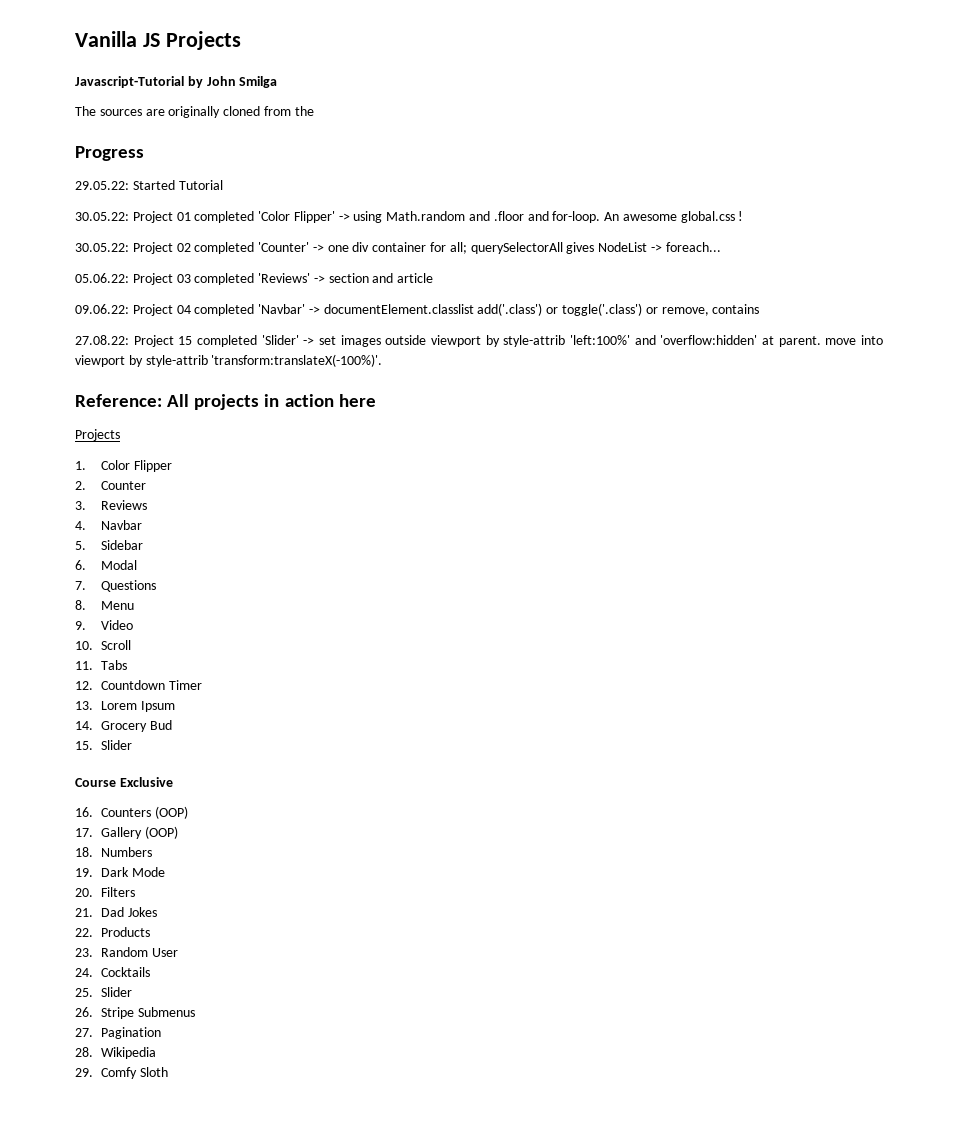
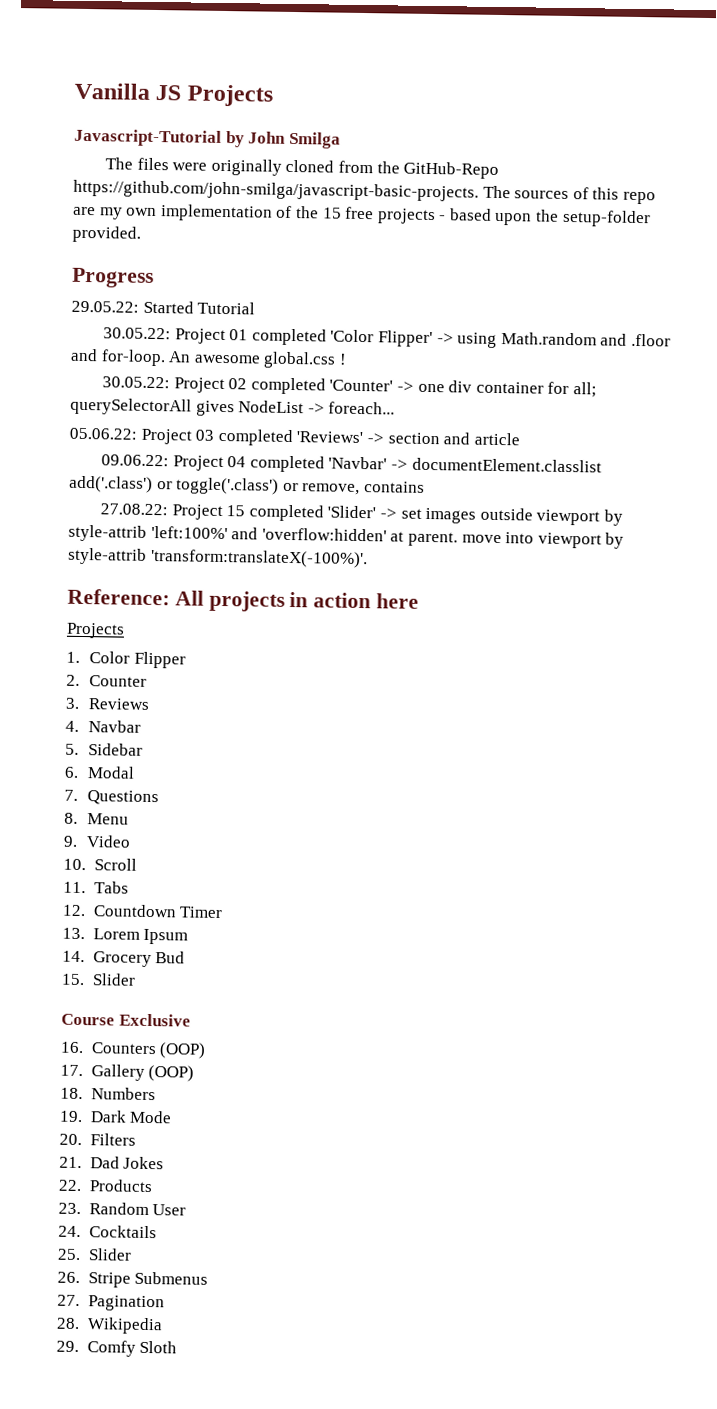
[99,109,165,116] sources are -> [136,157,208,171] files were
(314, 111) none -> [403,161,500,179] [73,179,656,205] [73,204,651,228] [72,225,141,243] GitHub-Repo https://github.com/john-smilga/javascript-basic-projects. The sources of this repo are my own implementation of the 15 free projects - based upon the setup-folder provided.

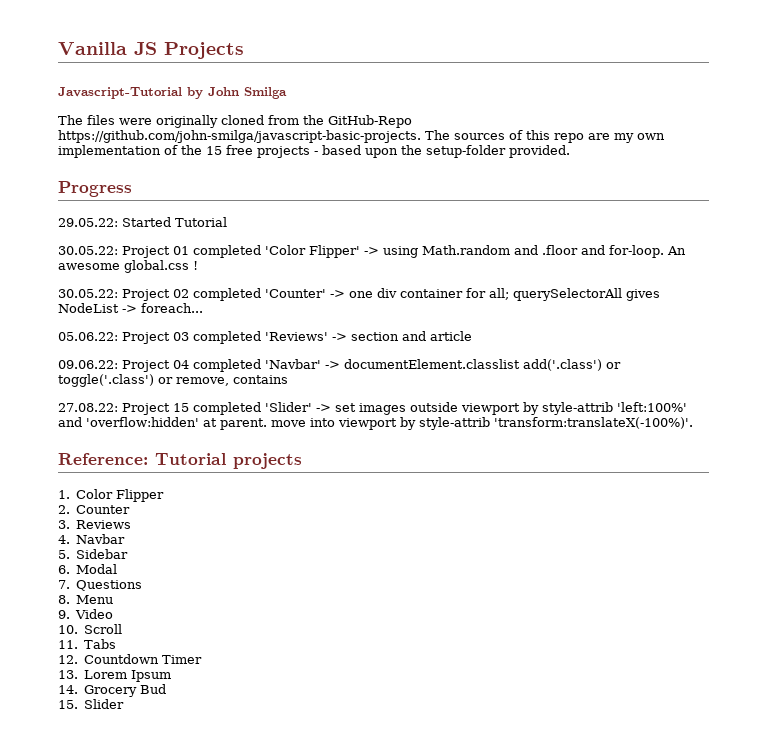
[174,590,420,612] [66,622,125,639] All projects in action here // Projects -> [155,453,302,469] Tutorial projects
[61,1013,191,1027] [60,1041,207,1059] [60,1064,195,1082] [60,1087,156,1101] [59,1110,173,1124] [59,1133,136,1146] [59,1156,165,1170] [58,1179,153,1193] [58,1202,187,1216] [58,1225,157,1239] [57,1248,132,1261] [57,1271,209,1288] [57,1294,165,1312] [56,1317,163,1335] [56,1340,178,1357] // Course Exclusive // 16. Counters (OOP) // 17. Gallery (OOP) // 18. Numbers // 19. Dark Mode // 20. Filters // 21. Dad Jokes // 22. Products // 23. Random User // 24. Cocktails // 25. Slider // 26. Stripe Submenus // 27. Pagination // 28. Wikipedia // 29. Comfy Sloth -> (125, 704) none

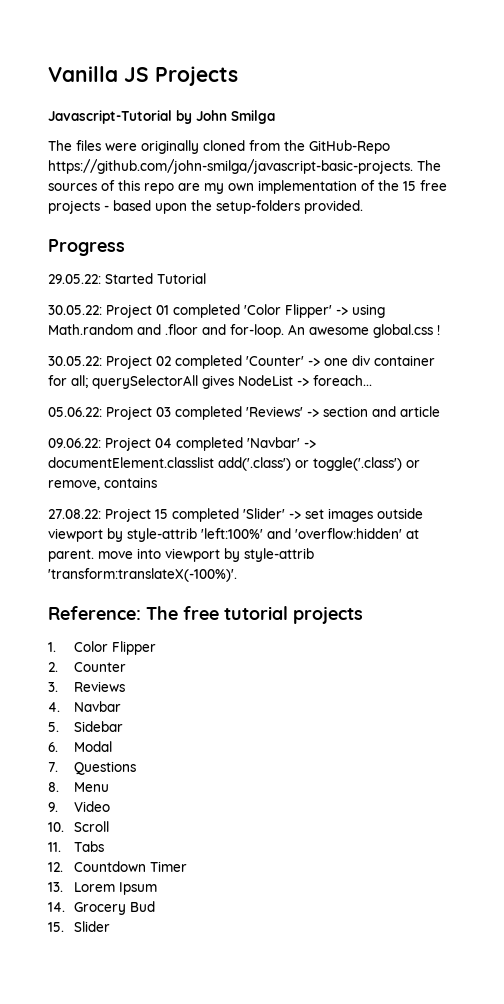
[426,145,506,158] setup-folder -> [216,200,300,214] setup-folders
[155,453,226,465] Tutorial -> [146,606,288,620] The free tutorial

